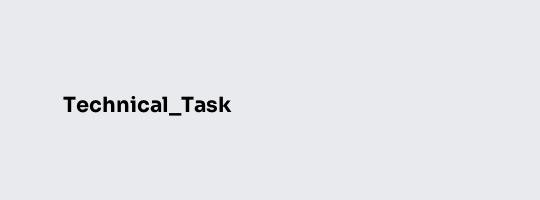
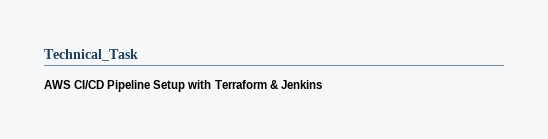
(232, 105) none -> [44,80,322,92] // AWS CI/CD Pipeline Setup with Terraform & Jenkins

